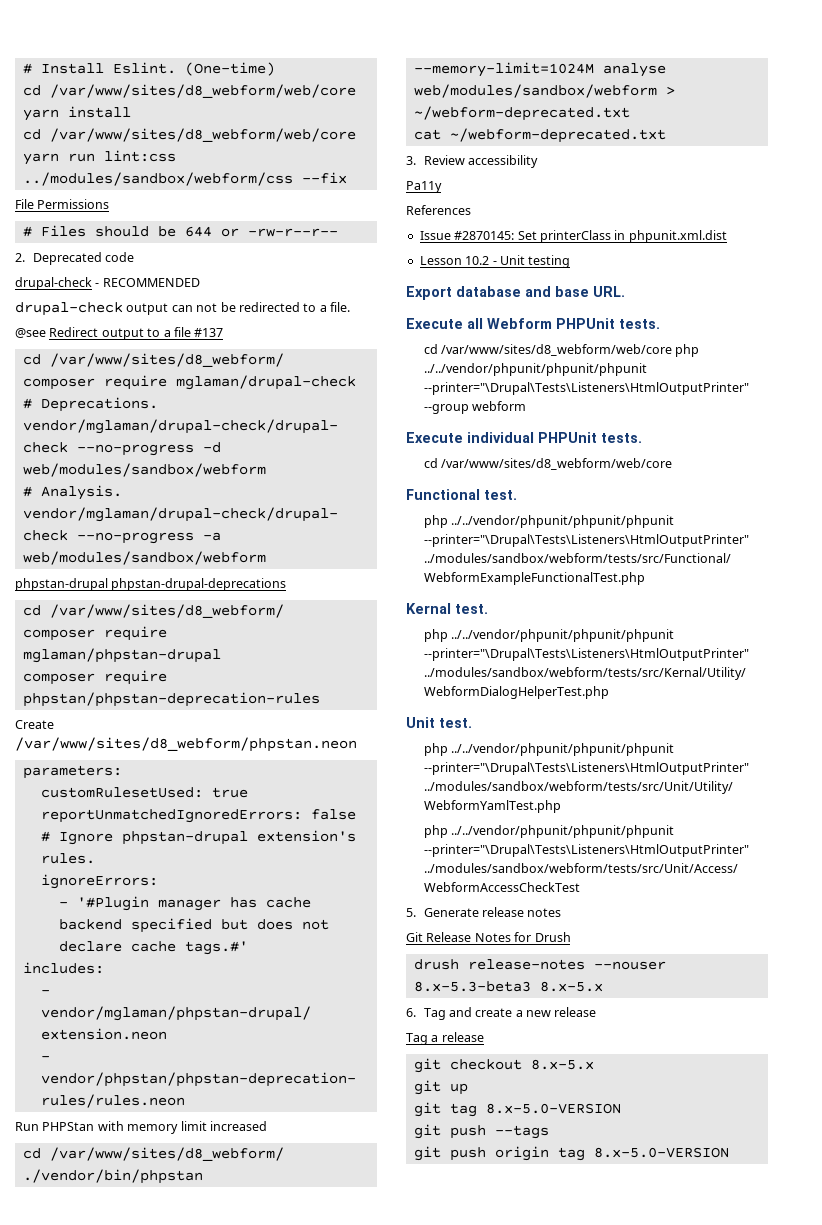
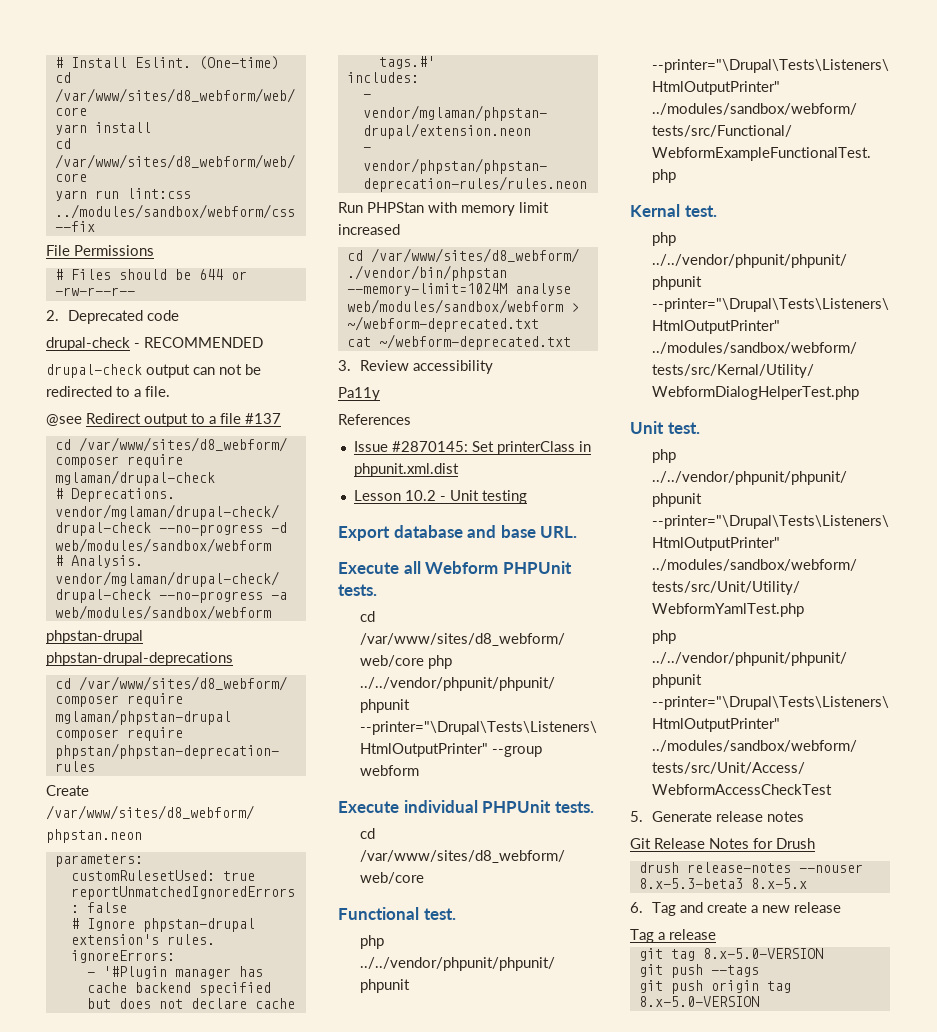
[413,1058,594,1073] [413,1080,468,1095] // git checkout 8.x-5.x // git up -> (716, 934) none

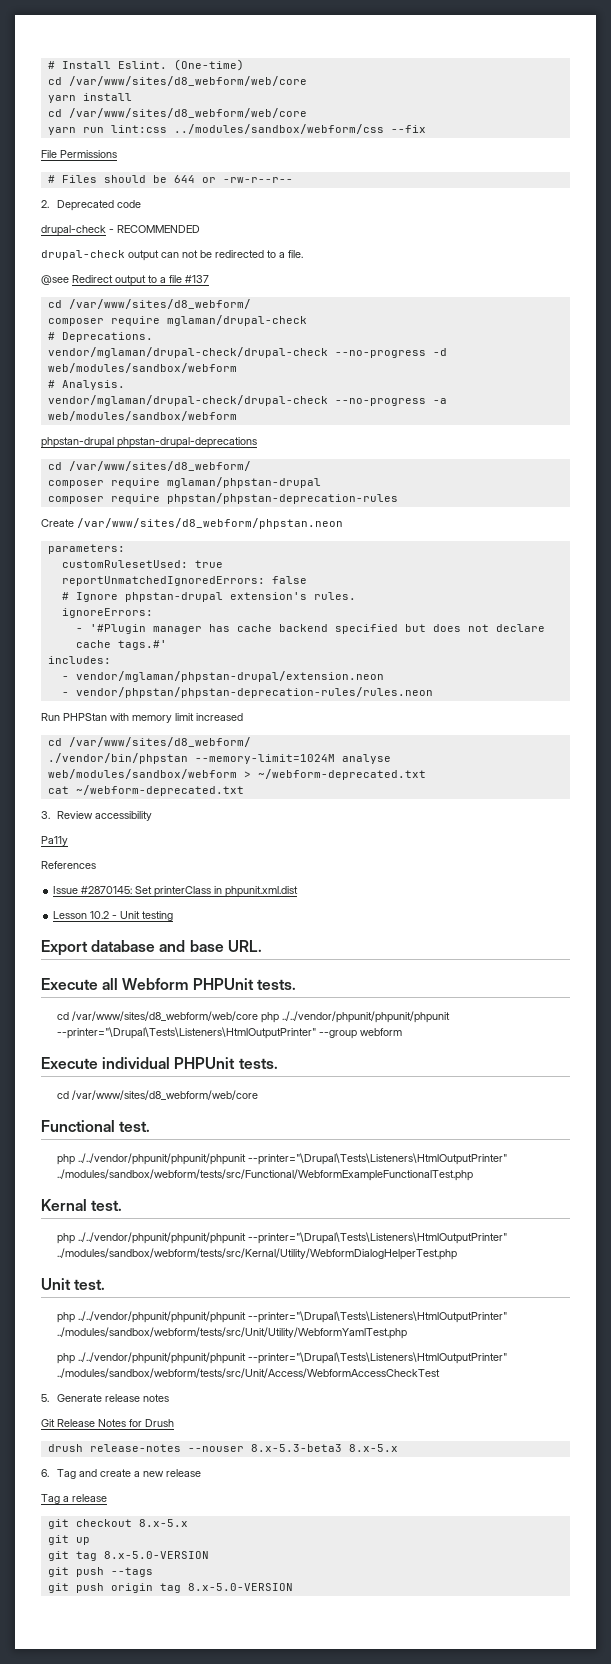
(716, 934) none -> [47,1519,188,1529] [47,1535,90,1545] // git checkout 8.x-5.x // git up

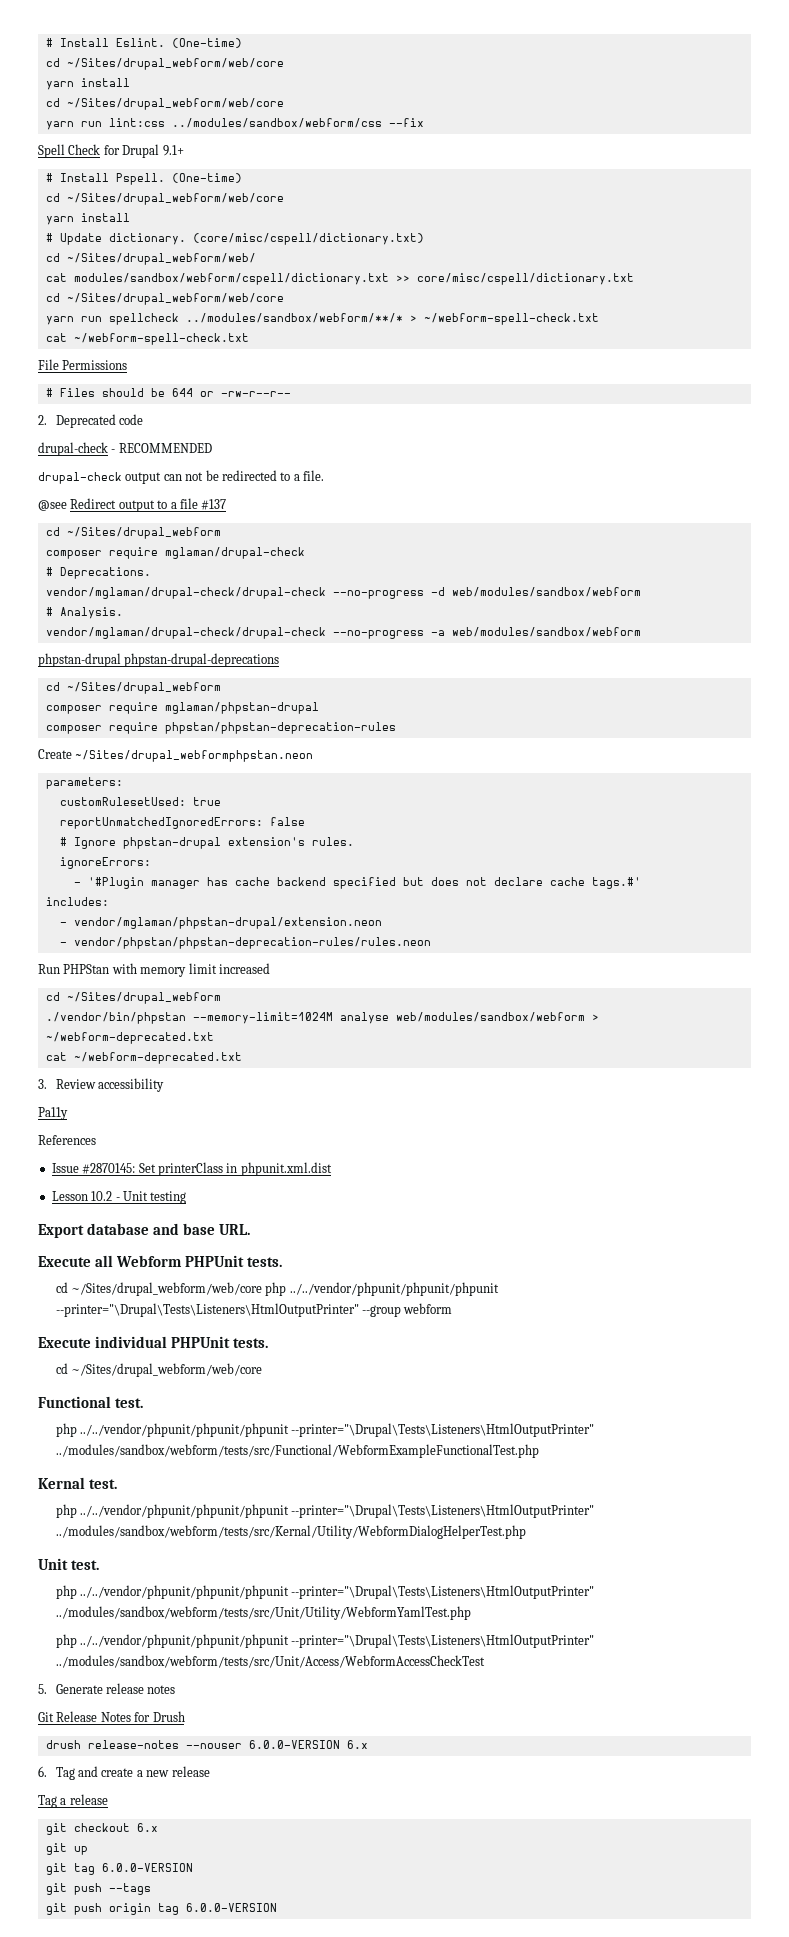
[68,76,307,86] /var/www/sites/d8_webform/web/core -> [66,58,284,70] ~/Sites/drupal_webform/web/core
[68,108,307,118] /var/www/sites/d8_webform/web/core -> [66,98,284,110] ~/Sites/drupal_webform/web/core
(426, 129) none -> [38,144,184,158] [45,173,242,185] [45,193,284,205] [45,213,130,225] [45,233,424,245] [45,253,256,265] [45,273,634,285] [45,293,284,305] [45,313,599,325] [45,333,249,345] // Spell Check for Drupal 9.1+ // # Install Pspell. (One-time) // cd ~/Sites/drupal_webform/web/core // yarn install // # Update dictionary. (core/misc/cspell/dictionary.txt) // cd ~/Sites/drupal_webform/web/ // cat modules/sandbox/webform/cspell/dictionary.txt >> core/misc/cspell/dictionary.txt // cd ~/Sites/drupal_webform/web/core // yarn run spellcheck ../modules/sandbox/webform/**/* > ~/webform-spell-check.txt // cat ~/webform-spell-check.txt
[68,299,251,309] /var/www/sites/d8_webform/ -> [66,527,221,539] ~/Sites/drupal_webform
[68,461,251,471] /var/www/sites/d8_webform/ -> [66,682,221,694] ~/Sites/drupal_webform
[77,518,343,529] /var/www/sites/d8_webform/phpstan.neon -> [75,750,314,762] ~/Sites/drupal_webformphpstan.neon
[68,737,251,747] /var/www/sites/d8_webform/ -> [66,992,221,1004] ~/Sites/drupal_webform
[71,1011,258,1021] /var/www/sites/d8_webform/web/core -> [71,1282,263,1296] ~/Sites/drupal_webform/web/core
[71,1090,258,1100] /var/www/sites/d8_webform/web/core -> [71,1363,263,1377] ~/Sites/drupal_webform/web/core
[250,1444,398,1452] 8.x-5.3-beta3 8.x-5.x -> [248,1740,368,1749] 6.0.0-VERSION 6.x
[138,1519,188,1527] 8.x-5.x -> [136,1823,158,1832] 6.x
[103,1551,209,1559] 8.x-5.0-VERSION -> [101,1863,193,1872] 6.0.0-VERSION
[187,1583,293,1591] 8.x-5.0-VERSION -> [185,1903,277,1912] 6.0.0-VERSION

